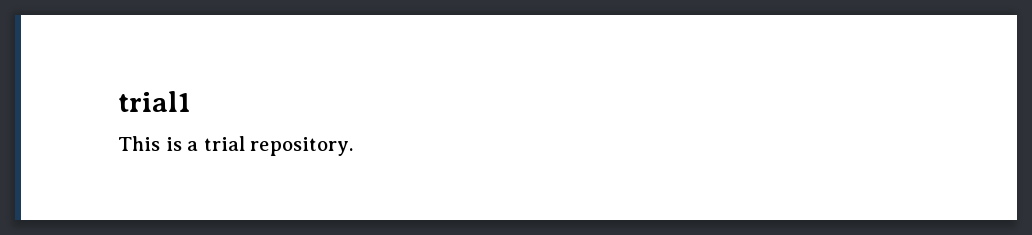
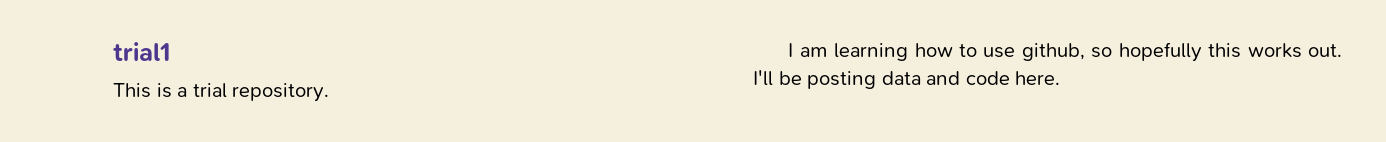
(354, 146) none -> [788,42,1342,62] [753,70,1061,89] // I am learning how to use github, so hopefully this works out. I'll be posting data and code here.

